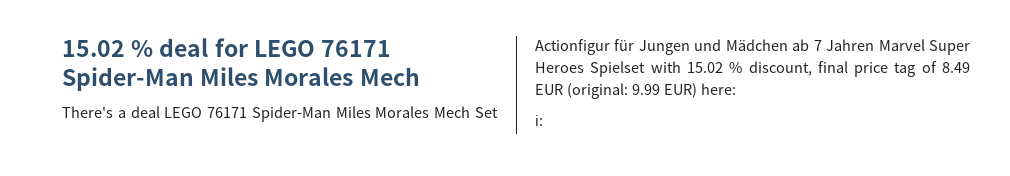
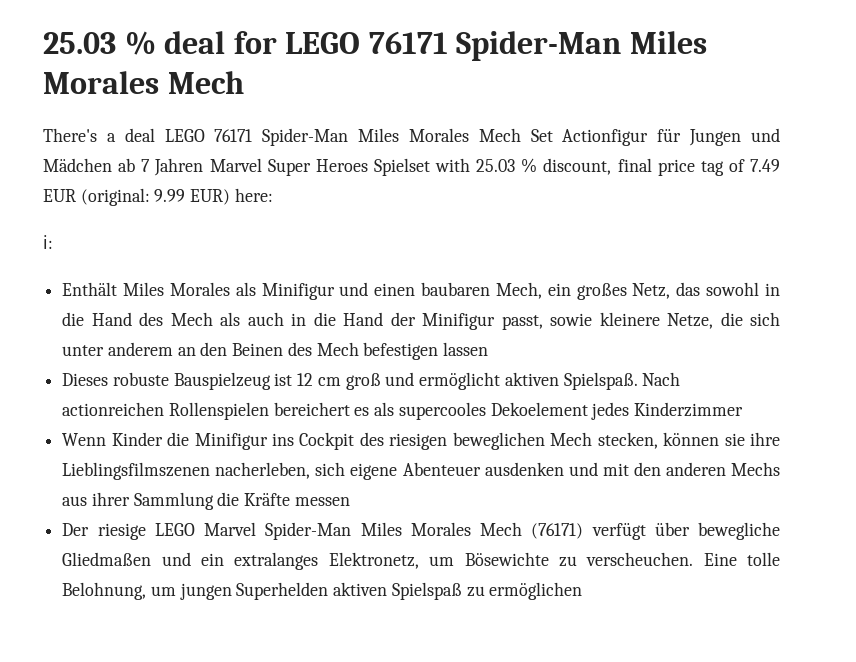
[62,40,125,57] 15.02 -> [43,32,116,54] 25.03
[686,62,723,73] 15.02 -> [476,159,516,172] 25.03
[942,62,971,73] 8.49 -> [750,159,780,172] 7.49
(543, 120) none -> [62,282,780,300] [62,312,780,330] [62,342,489,360] [62,372,681,390] [62,402,744,420] [62,432,781,450] [62,462,781,480] [62,492,350,510] [62,522,780,540] [62,552,780,570] [62,582,583,600] // Enthält Miles Morales als Minifigur und einen baubaren Mech, ein großes Netz, das sowohl in die Hand des Mech als auch in die Hand der Minifigur passt, sowie kleinere Netze, die sich unter anderem an den Beinen des Mech befestigen lassen // Dieses robuste Bauspielzeug ist 12 cm groß und ermöglicht aktiven Spielspaß. Nach actionreichen Rollenspielen bereichert es als supercooles Dekoelement jedes Kinderzimmer // Wenn Kinder die Minifigur ins Cockpit des riesigen beweglichen Mech stecken, können sie ihre Lieblingsfilmszenen nacherleben, sich eigene Abenteuer ausdenken und mit den anderen Mechs aus ihrer Sammlung die Kräfte messen // Der riesige LEGO Marvel Spider-Man Miles Morales Mech (76171) verfügt über bewegliche Gliedmaßen und ein extralanges Elektronetz, um Bösewichte zu verscheuchen. Eine tolle Belohnung, um jungen Superhelden aktiven Spielspaß zu ermöglichen

